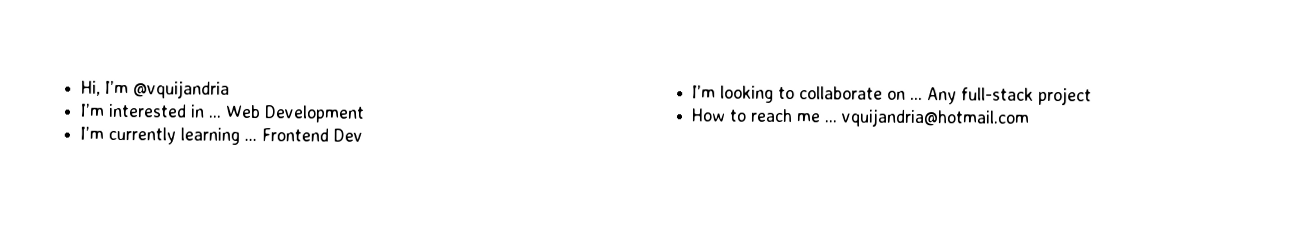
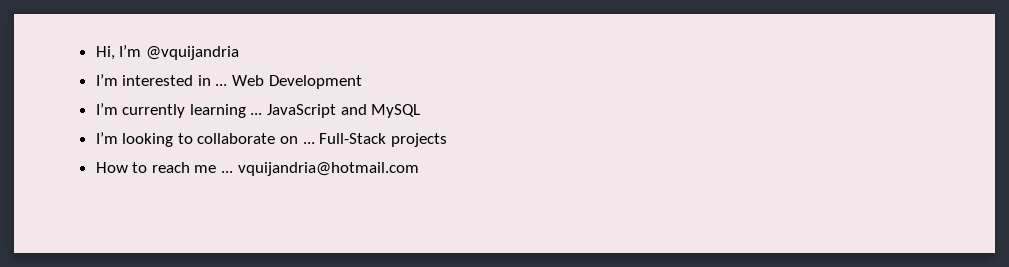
[261,128,364,142] Frontend Dev -> [267,104,421,118] JavaScript and MySQL
[927,86,1093,106] Any full-stack project -> [319,133,447,147] Full-Stack projects

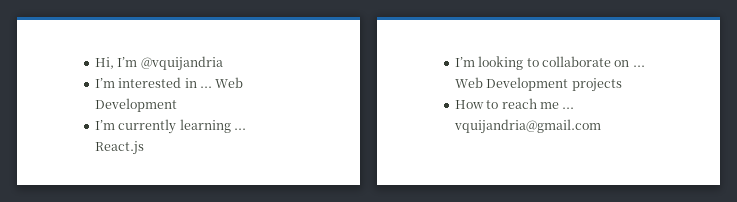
[267,104,421,118] JavaScript and MySQL -> [94,141,144,155] React.js
[319,133,387,144] Full-Stack -> [454,77,569,91] Web Development
[237,162,419,176] vquijandria@hotmail.com -> [453,119,601,134] vquijandria@gmail.com

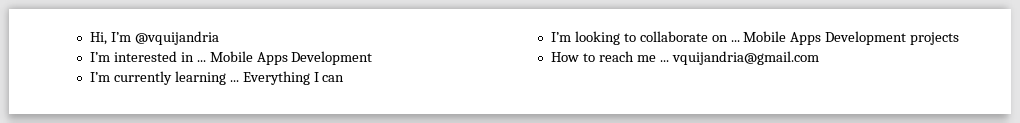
[215,77,244,88] Web -> [209,51,288,65] Mobile Apps
[94,141,144,155] React.js -> [242,71,345,85] Everything I can
[454,77,483,88] Web -> [743,31,822,45] Mobile Apps

